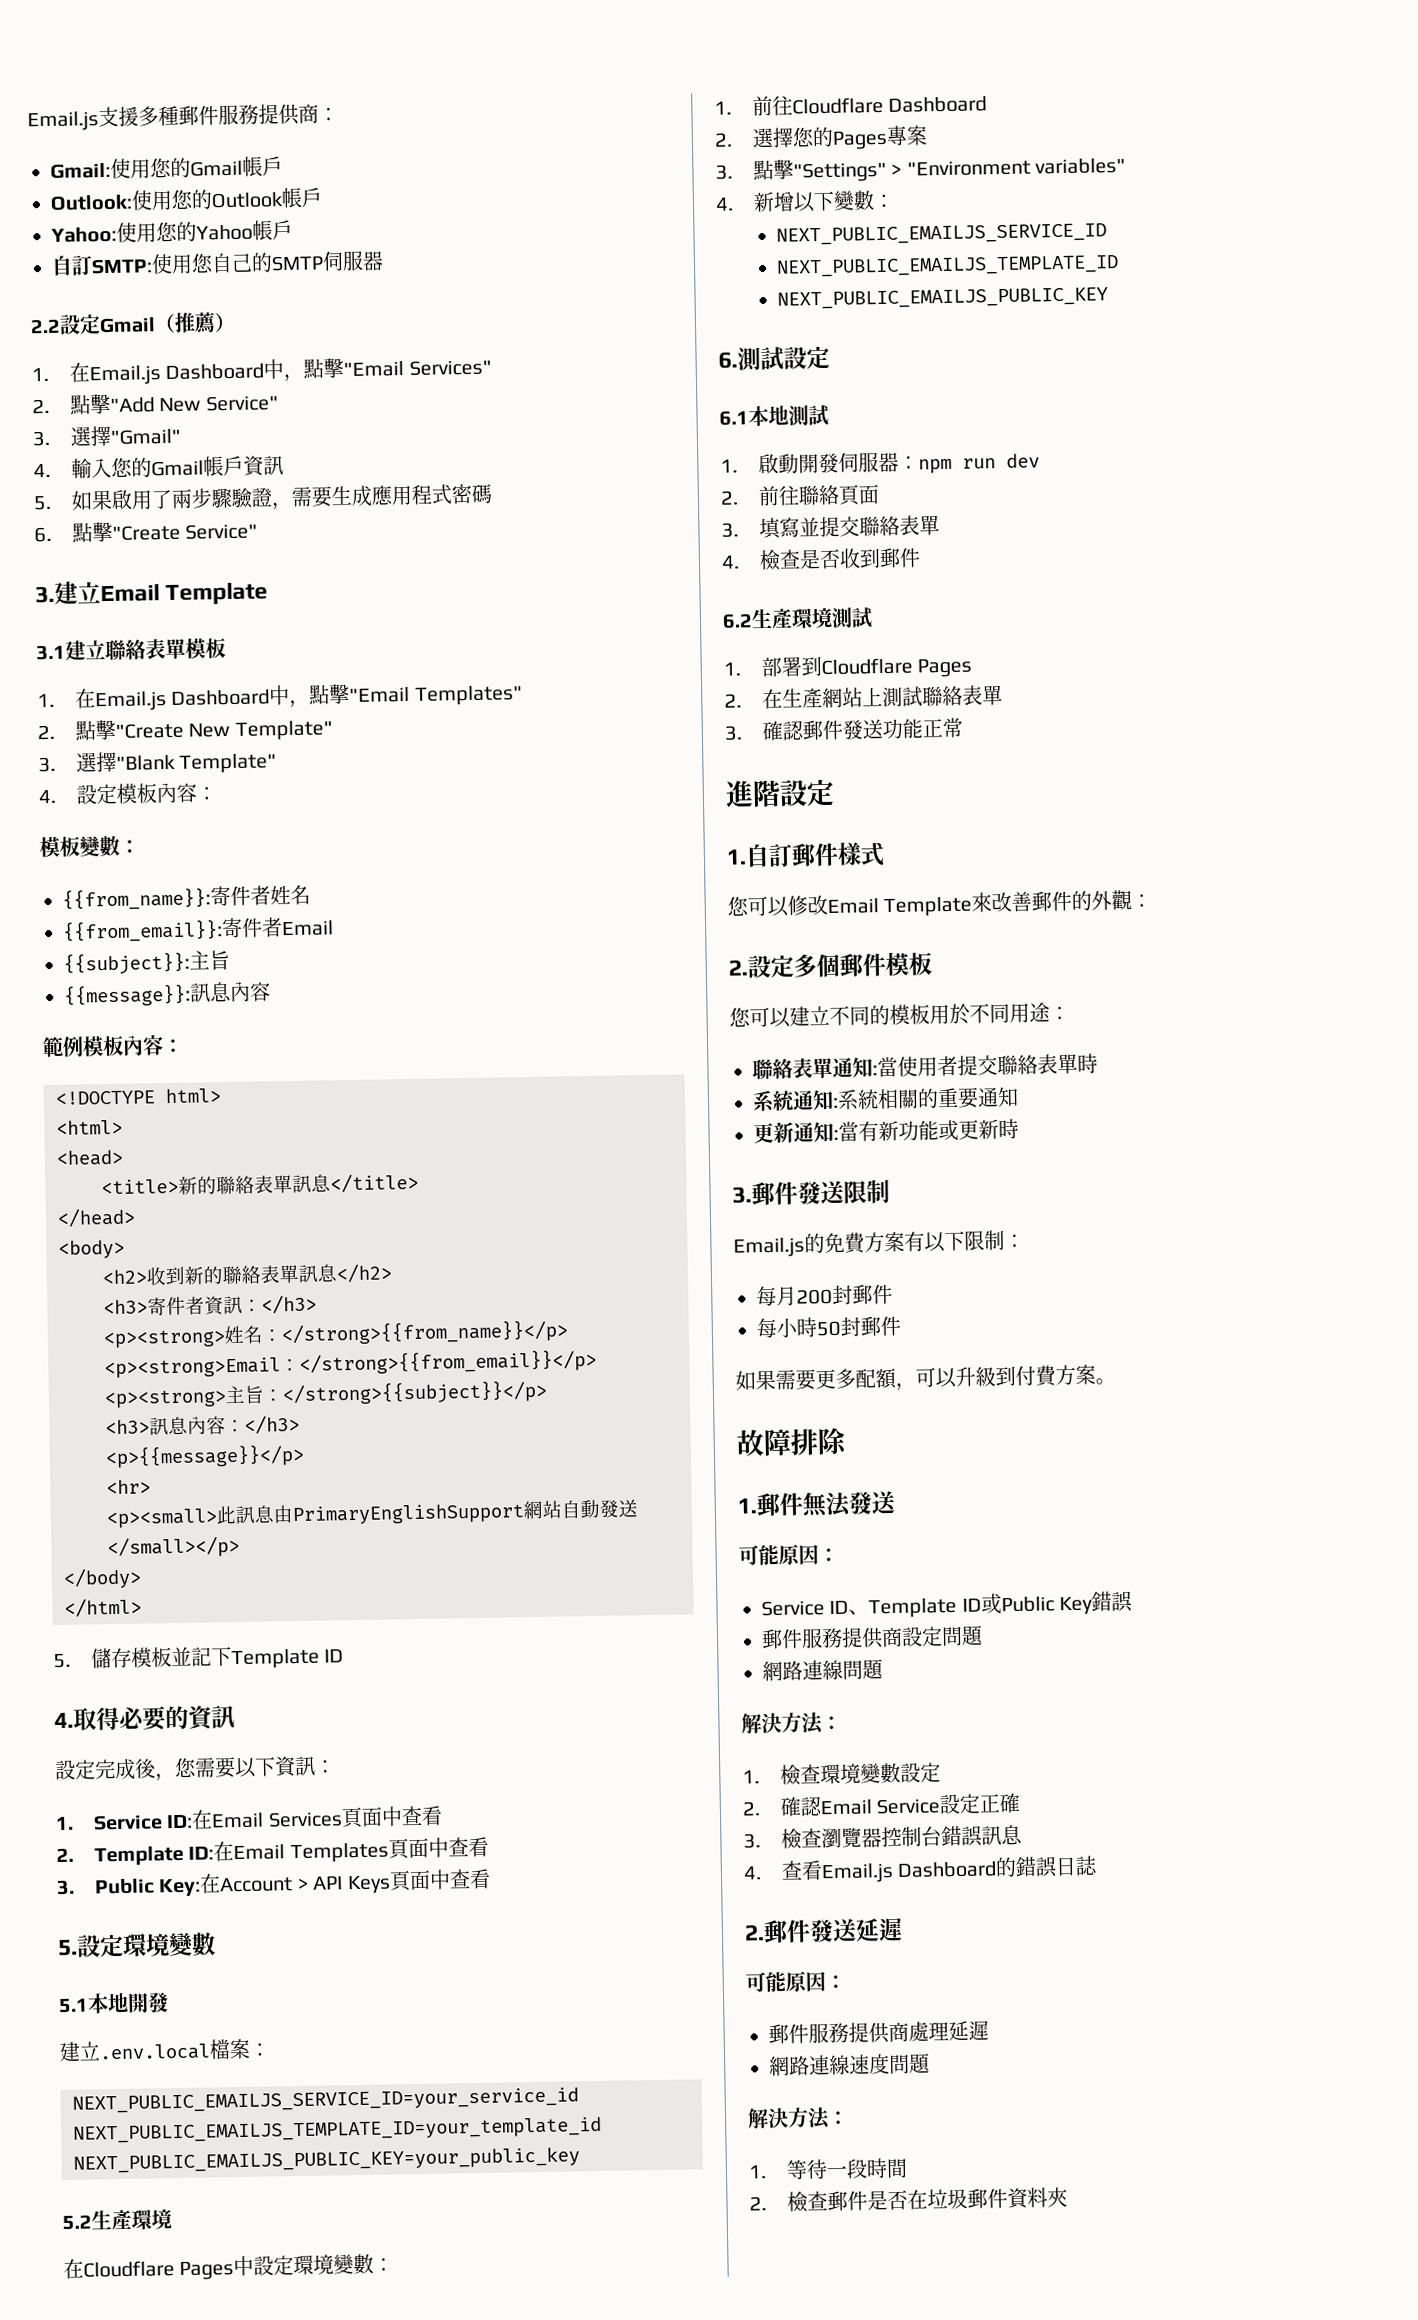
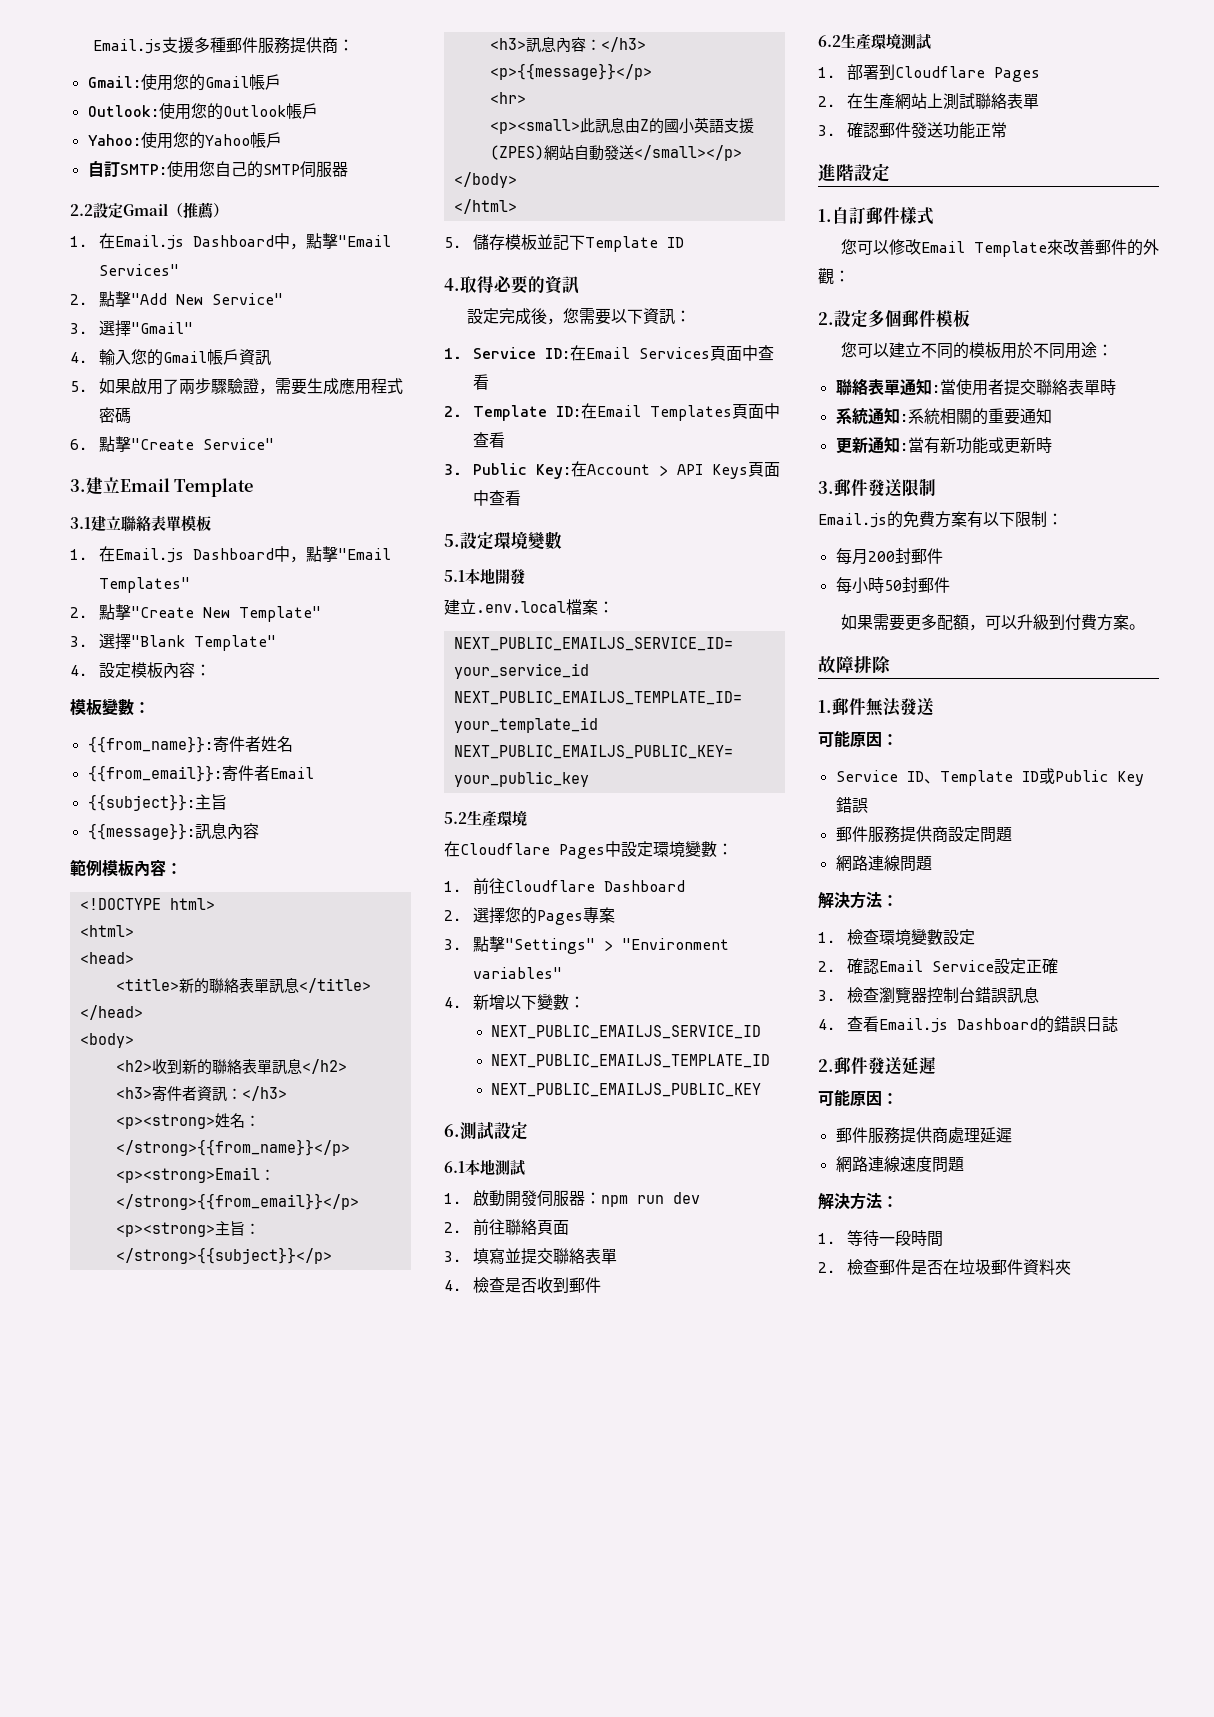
[292,1503,525,1526] PrimaryEnglishSupport -> [639,117,754,134] [489,145,544,160] Z的國小英語支援(ZPES)

